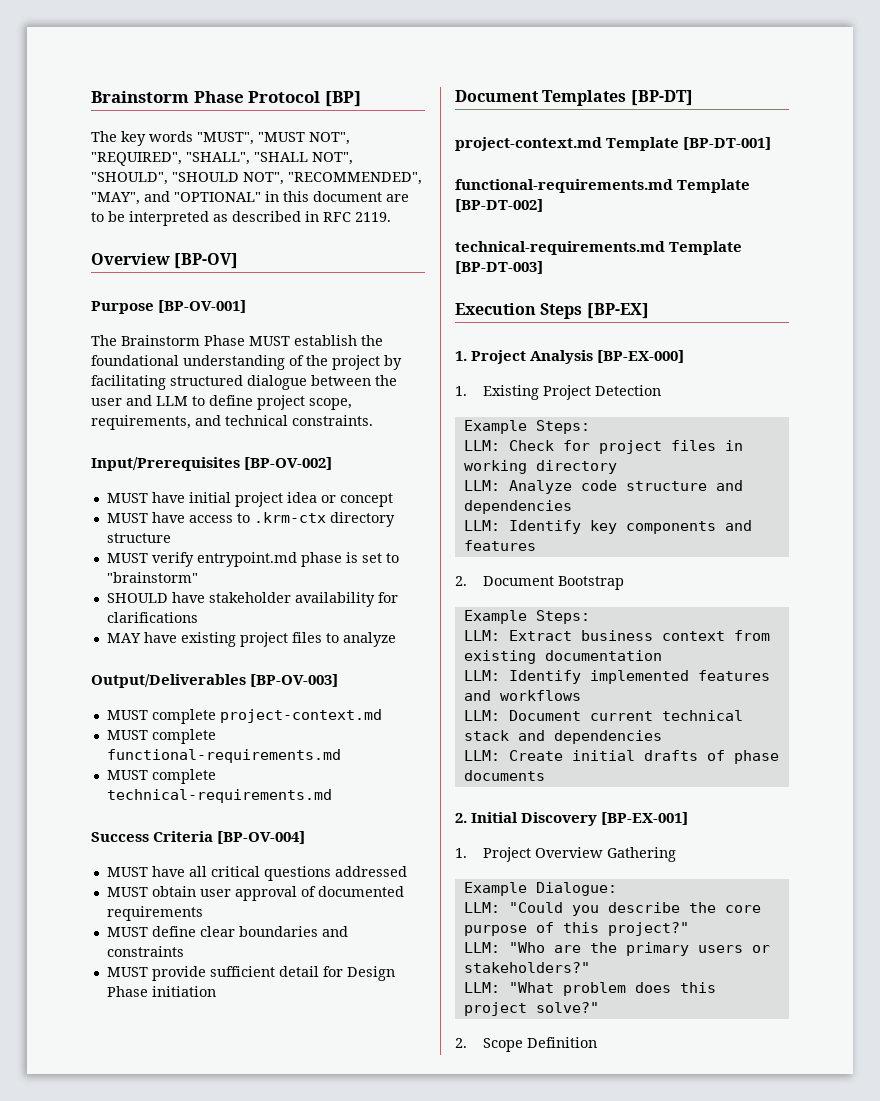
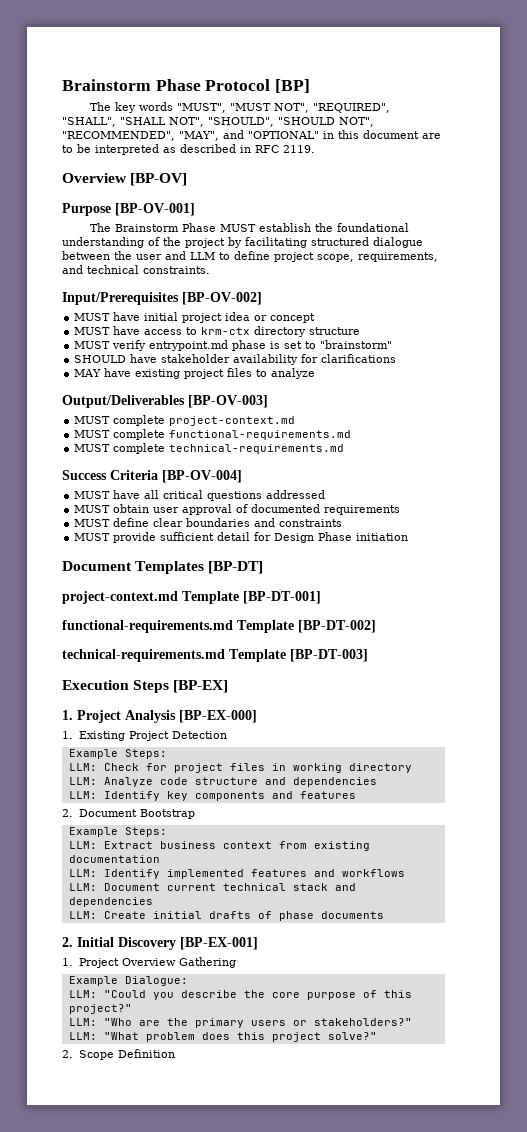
[253,512,326,523] .krm-ctx -> [201,327,251,335] krm-ctx

